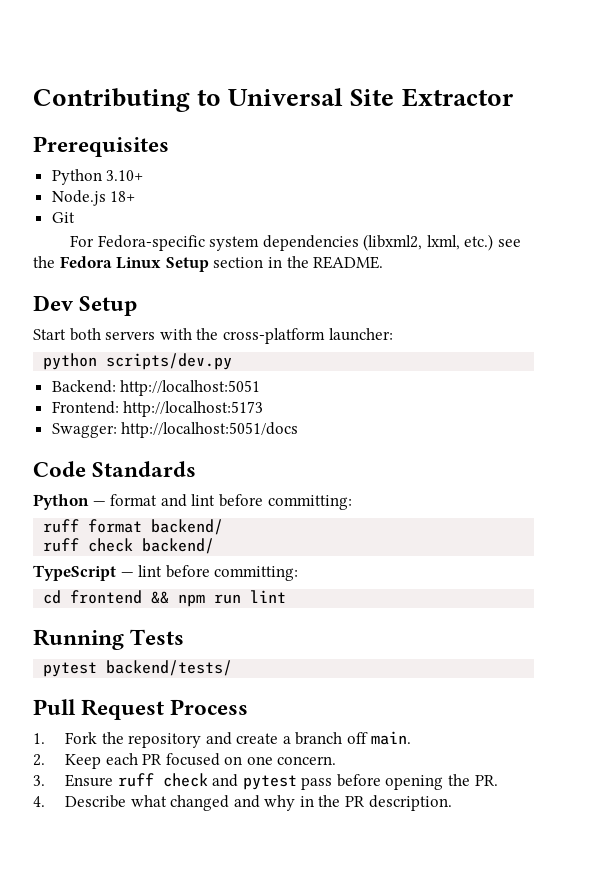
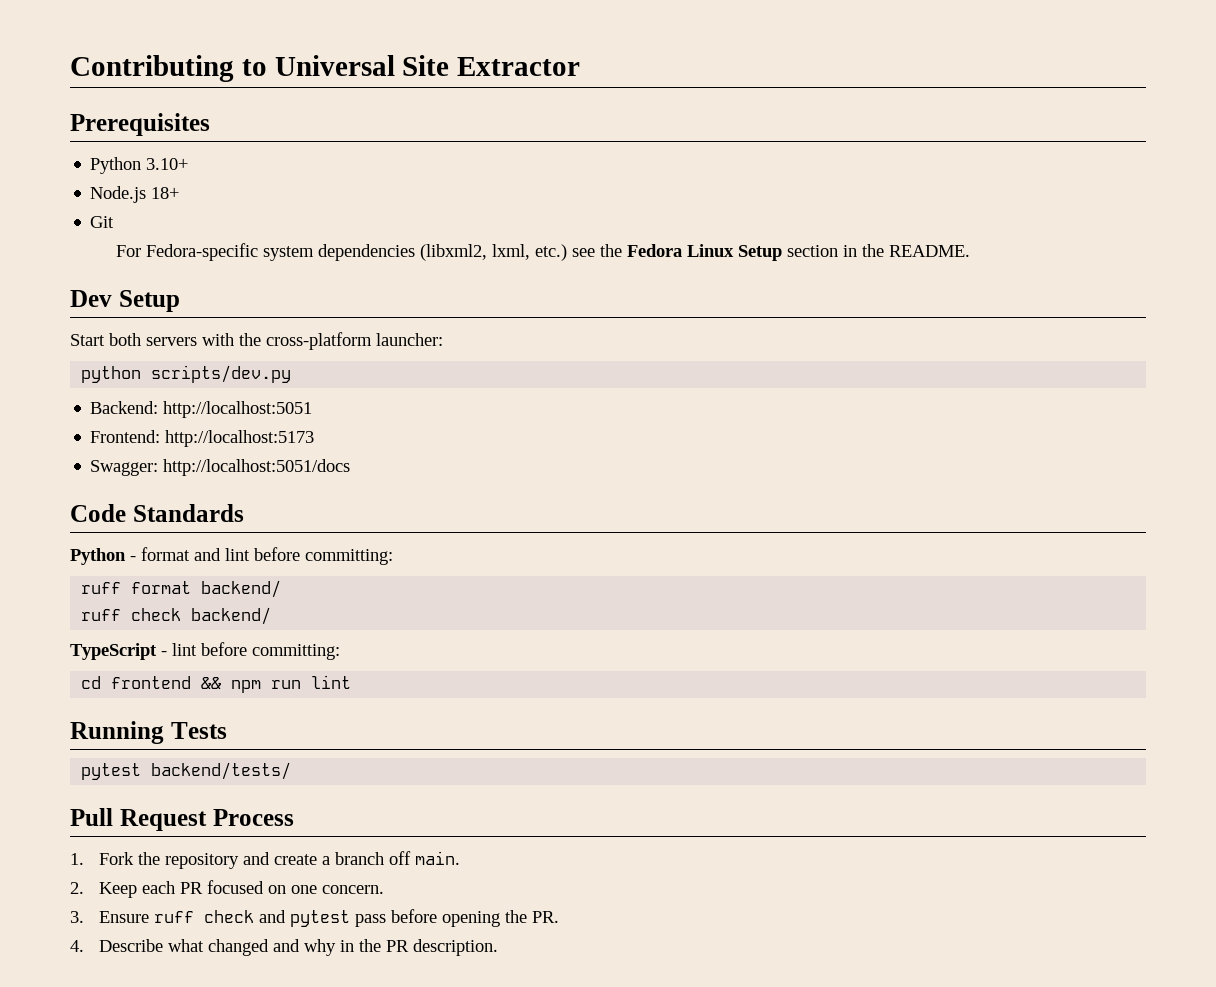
[92,501,106,506] — -> [130,556,136,561] -
[120,572,134,577] — -> [161,651,167,656] -

